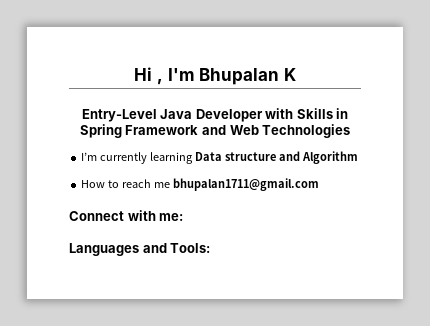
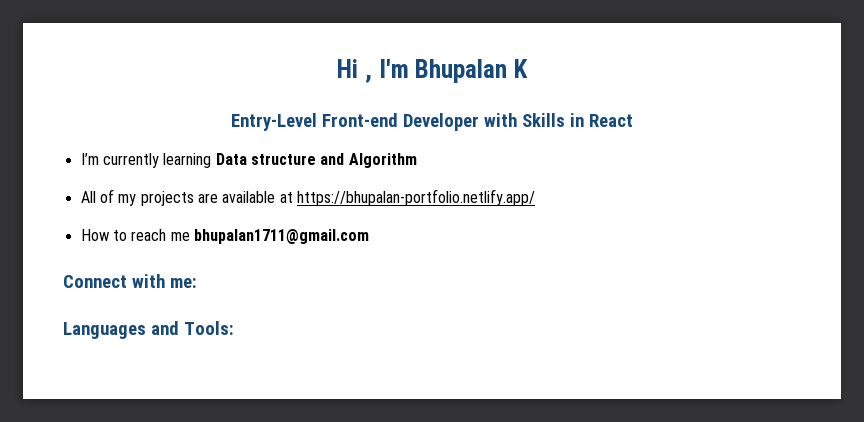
[160,109,193,119] Java -> [322,113,399,127] Front-end
[79,124,351,138] Spring Framework and Web Technologies -> [588,114,633,127] React
(358, 157) none -> [80,189,535,206] // All of my projects are available at https://bhupalan-portfolio.netlify.app/

